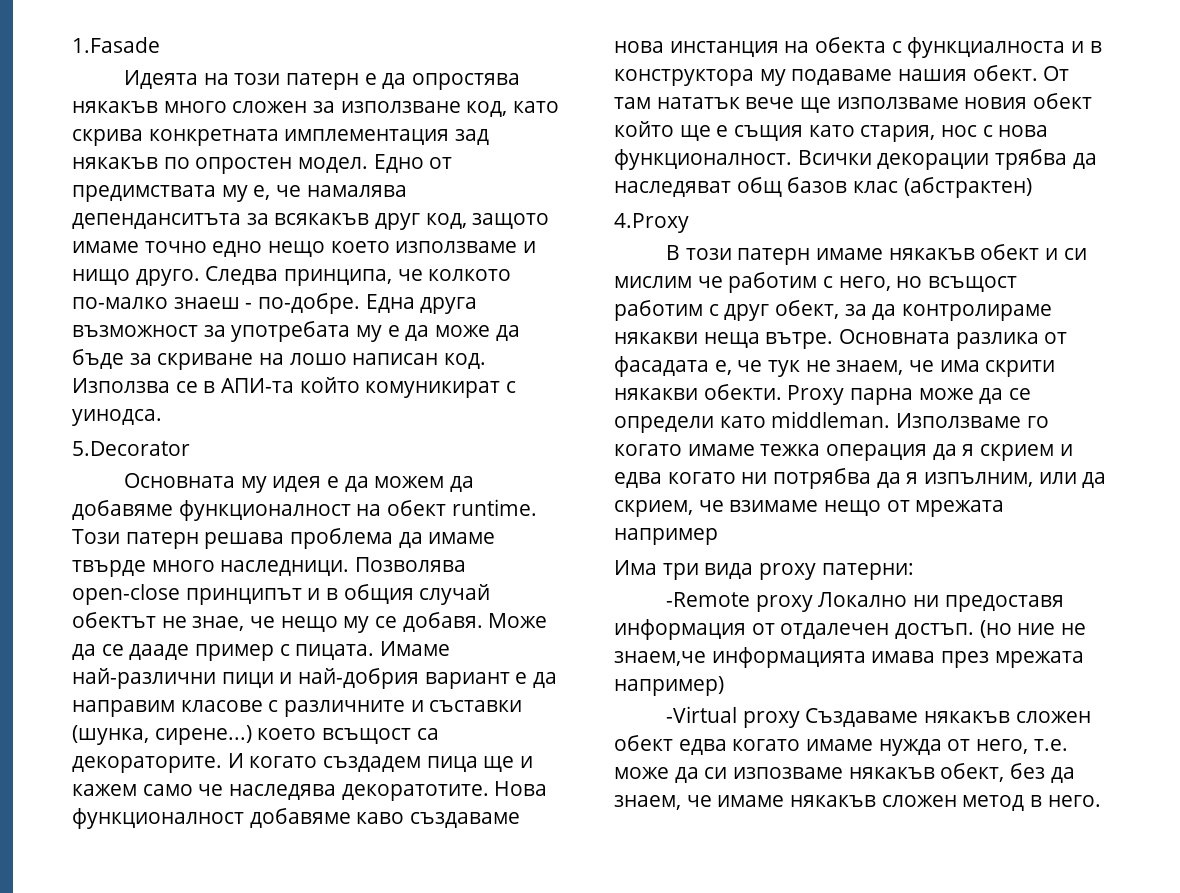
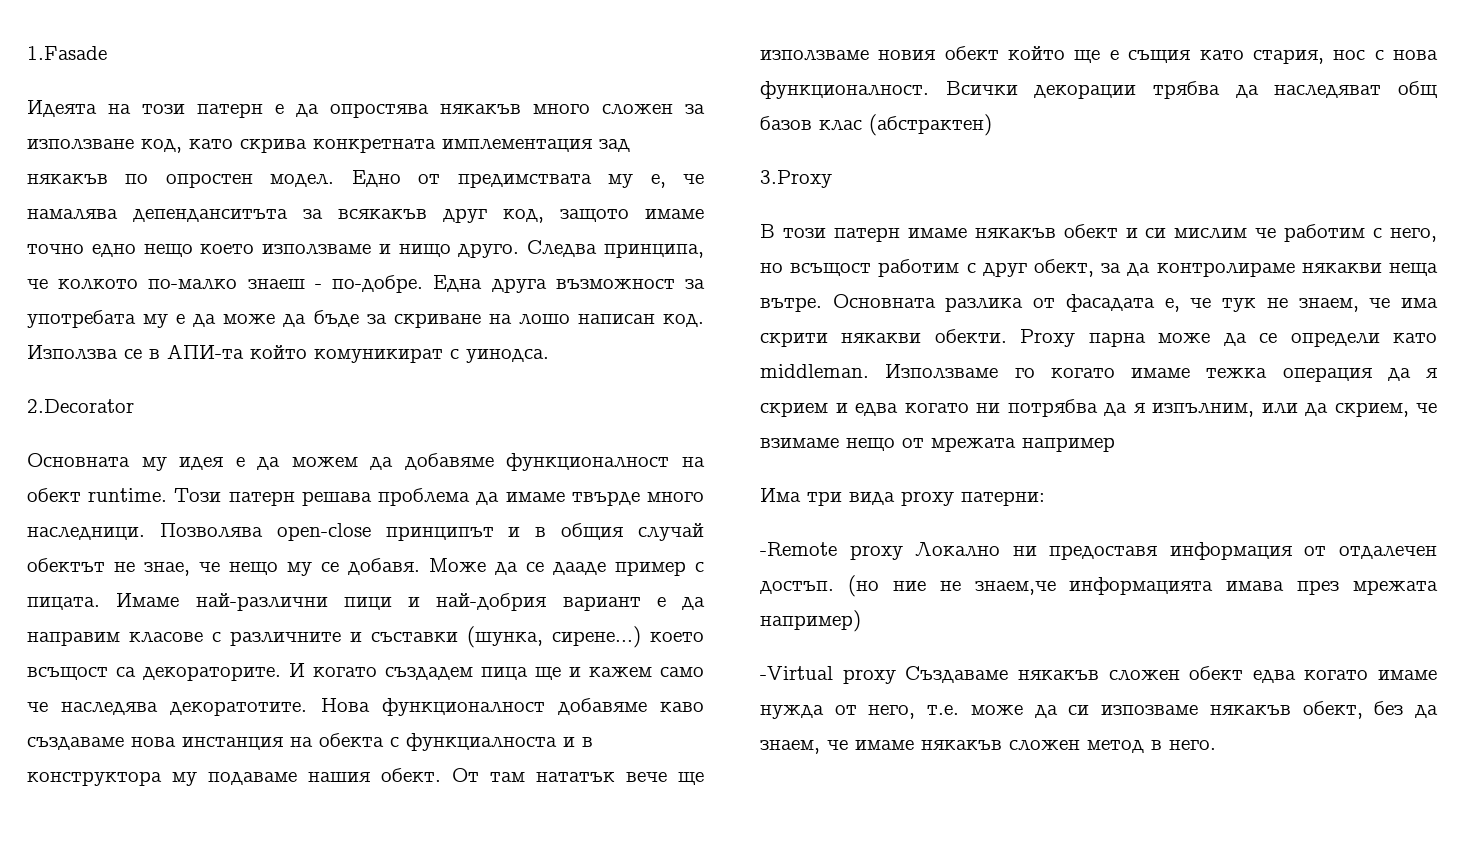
[72,441,190,456] 5.Decorator -> [27,399,134,413] 2.Decorator
[614,213,689,233] 4.Proxy -> [760,170,832,188] 3.Proxy

